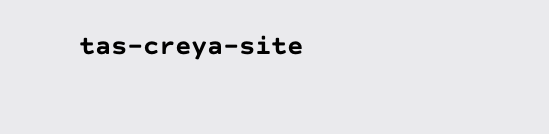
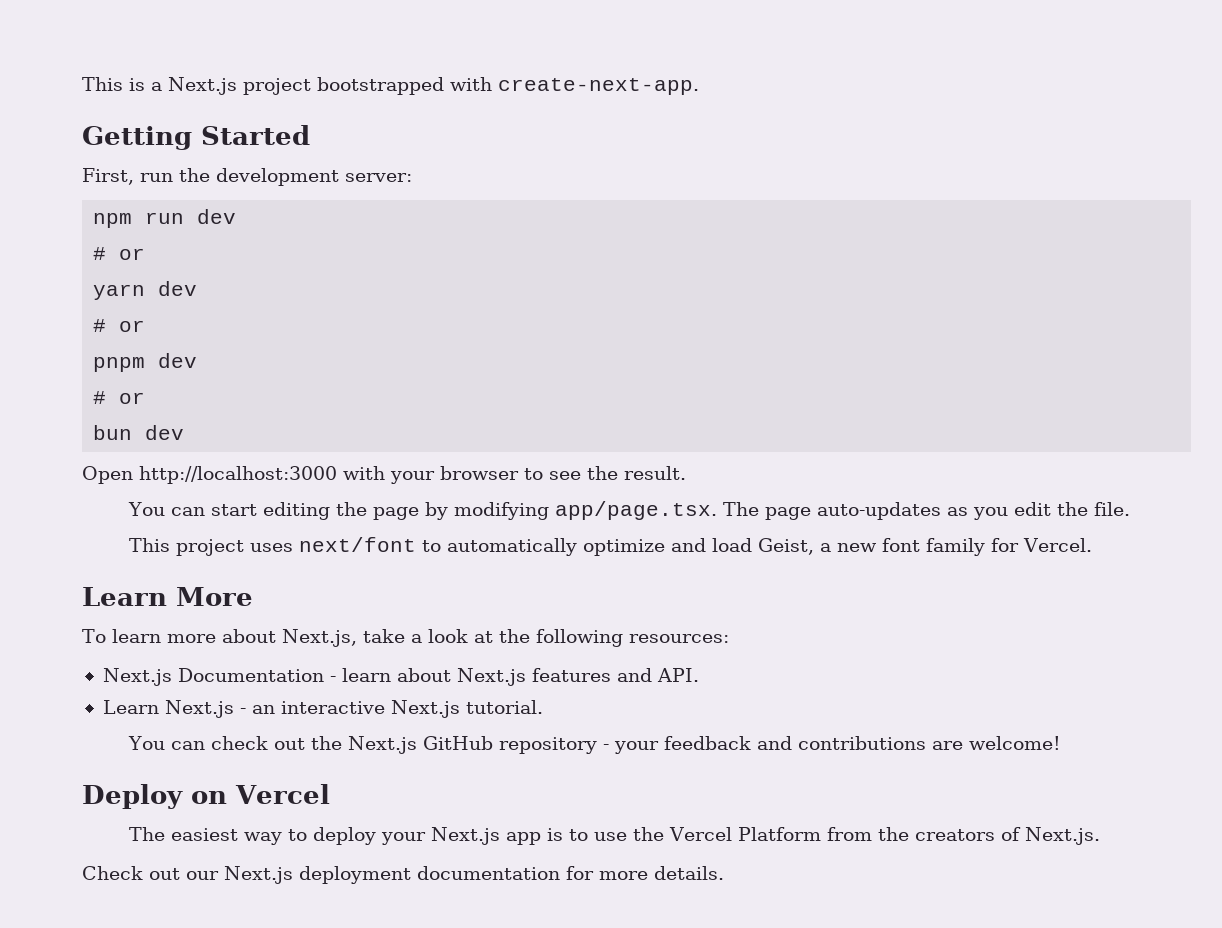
[79,35,303,60] tas-creya-site -> [82,77,699,95] [82,125,310,150] [82,168,412,186] [93,209,237,228] [93,247,146,260] [93,281,198,300] [93,319,146,332] [93,353,198,372] [93,391,146,404] [93,425,185,440] [82,466,686,484] [128,501,1131,520] [129,537,1093,556] [82,587,253,606] [82,629,729,647] [102,668,699,686] [102,700,543,718] [128,736,1062,754] [82,784,330,809] [129,827,1101,845] [82,866,724,884] This is a Next.js project bootstrapped with create-next-app. // Getting Started // First, run the development server: // npm run dev // # or // yarn dev // # or // pnpm dev // # or // bun dev // Open http://localhost:3000 with your browser to see the result. // You can start editing the page by modifying app/page.tsx. The page auto-updates as you edit the file. // This project uses next/font to automatically optimize and load Geist, a new font family for Vercel. // Learn More // To learn more about Next.js, take a look at the following resources: // Next.js Documentation - learn about Next.js features and API. // Learn Next.js - an interactive Next.js tutorial. // You can check out the Next.js GitHub repository - your feedback and contributions are welcome! // Deploy on Vercel // The easiest way to deploy your Next.js app is to use the Vercel Platform from the creators of Next.js. // Check out our Next.js deployment documentation for more details.

